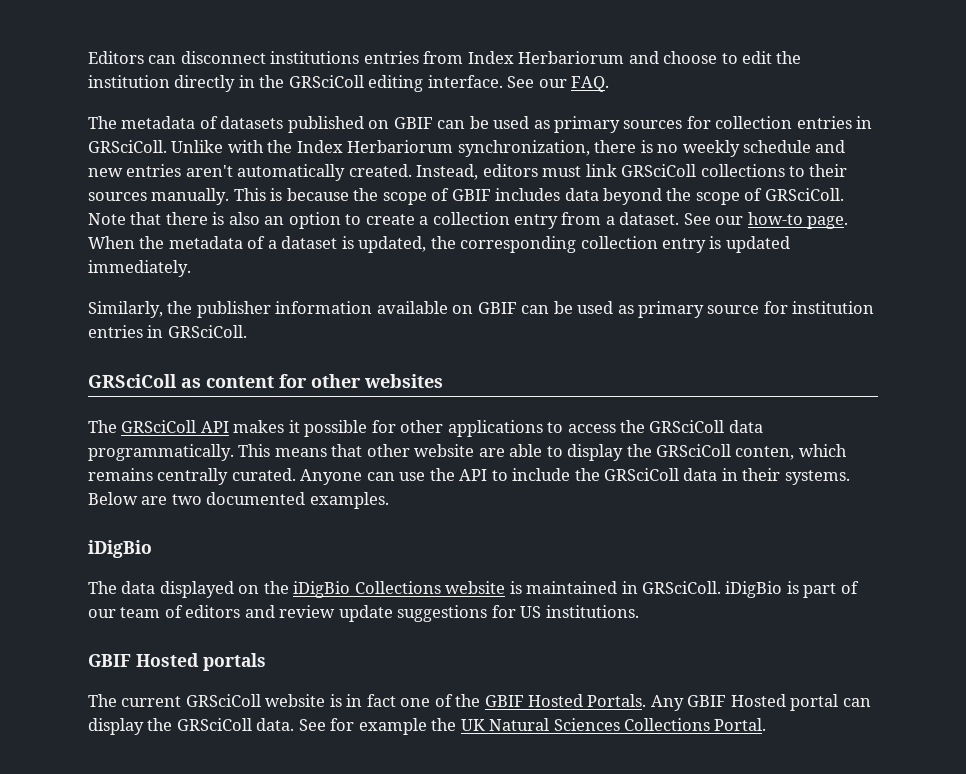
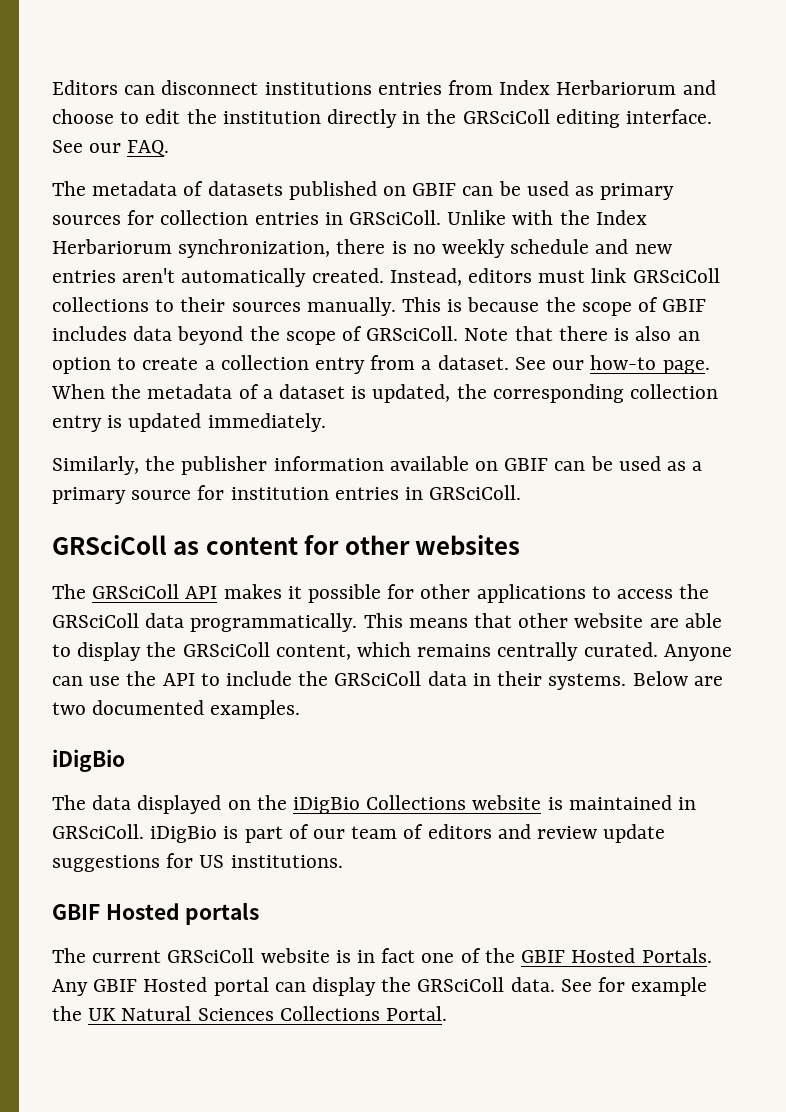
(634, 309) none -> [692,461,703,471] a
[735,446,795,460] conten, -> [275,644,351,660] content,

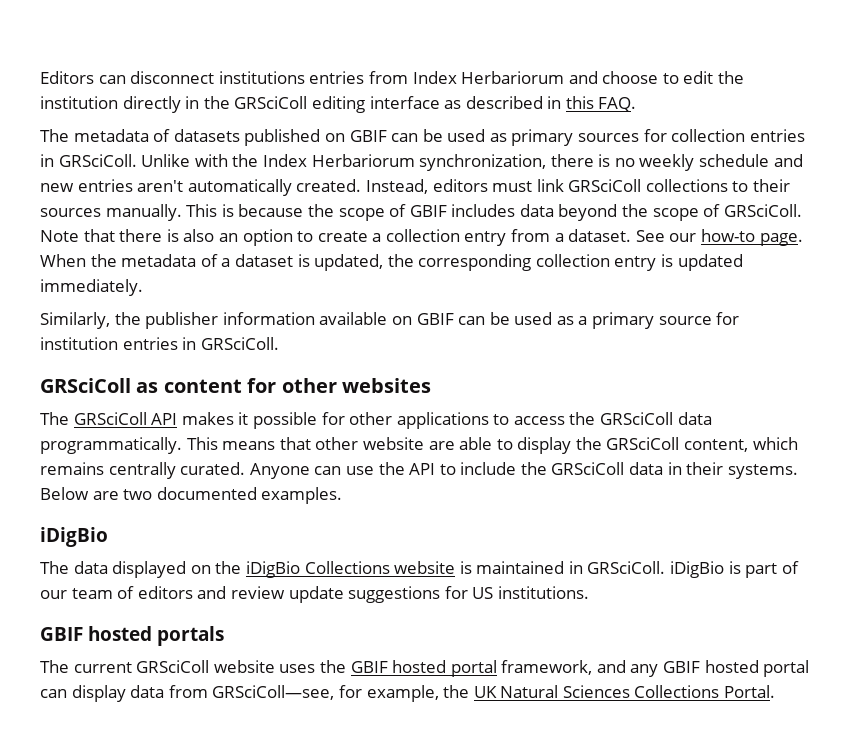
[626,109,713,124] [52,140,122,153] interface. See our -> [369,96,594,109] interface as described in this
[105,903,180,920] Hosted -> [88,626,152,641] hosted
[335,948,712,963] [52,977,708,996] is in fact one of the GBIF Hosted Portals. Any GBIF Hosted portal can display the GRSciColl data. See for example -> [279,660,810,677] [40,685,439,702] uses the GBIF hosted portal framework, and any GBIF hosted portal can display data from GRSciColl—see, for example,

